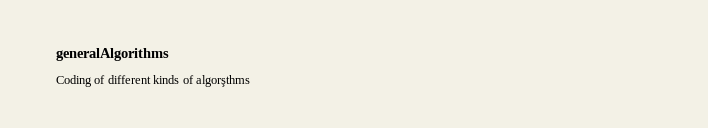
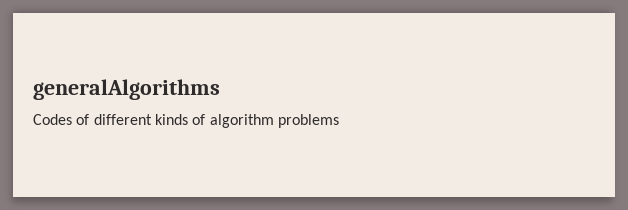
[56,75,92,87] Coding -> [33,114,72,125] Codes
[195,75,250,87] algorşthms -> [209,114,339,128] algorithm problems

